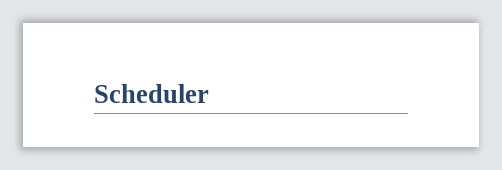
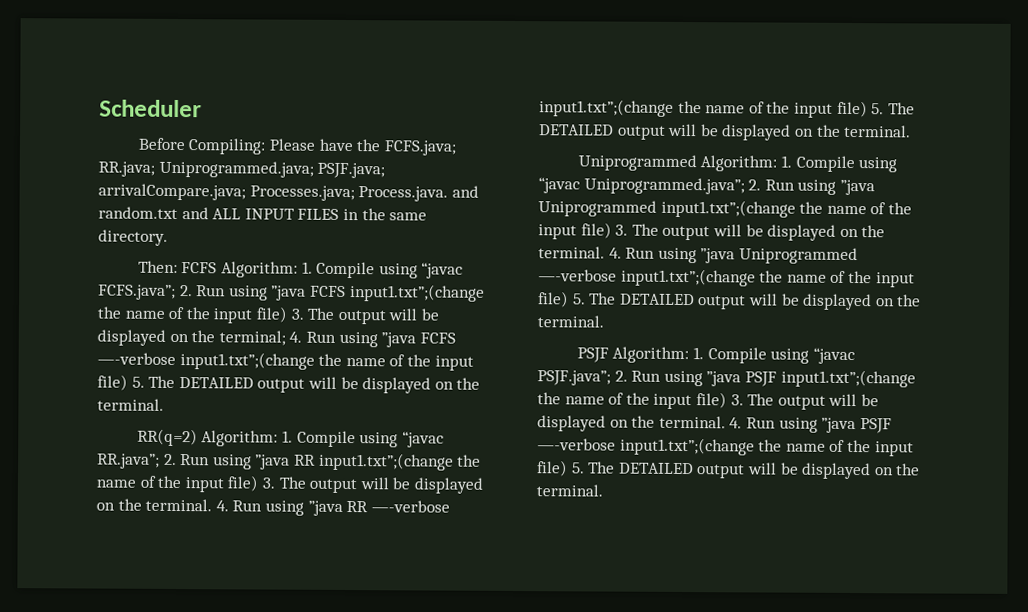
(209, 93) none -> [137,137,456,156] [98,160,386,179] [98,183,479,202] [98,206,428,221] [98,229,168,246] [137,260,464,279] [98,284,485,302] [97,306,439,325] [97,329,456,348] [97,352,474,371] [97,374,481,394] [97,398,164,411] [136,428,444,448] [97,452,482,471] [96,475,483,494] [96,498,450,516] [539,99,915,118] [539,123,912,141] [577,154,898,173] [538,177,875,196] [538,199,912,218] [538,222,886,241] [538,246,858,265] [538,268,915,288] [537,291,922,311] [537,315,604,328] [576,346,855,365] [537,369,916,388] [537,392,879,410] [537,415,892,434] [537,437,914,457] [536,460,921,480] [536,484,603,497] // Before Compiling: Please have the FCFS.java; RR.java; Uniprogrammed.java; PSJF.java; arrivalCompare.java; Processes.java; Process.java. and random.txt and ALL INPUT FILES in the same directory. // Then: FCFS Algorithm: 1. Compile using “javac FCFS.java”; 2. Run using ”java FCFS input1.txt”;(change the name of the input file) 3. The output will be displayed on the terminal; 4. Run using ”java FCFS —-verbose input1.txt”;(change the name of the input file) 5. The DETAILED output will be displayed on the terminal. // RR(q=2) Algorithm: 1. Compile using “javac RR.java”; 2. Run using ”java RR input1.txt”;(change the name of the input file) 3. The output will be displayed on the terminal. 4. Run using ”java RR —-verbose input1.txt”;(change the name of the input file) 5. The DETAILED output will be displayed on the terminal. // Uniprogrammed Algorithm: 1. Compile using “javac Uniprogrammed.java”; 2. Run using ”java Uniprogrammed input1.txt”;(change the name of the input file) 3. The output will be displayed on the terminal. 4. Run using ”java Uniprogrammed —-verbose input1.txt”;(change the name of the input file) 5. The DETAILED output will be displayed on the terminal. // PSJF Algorithm: 1. Compile using “javac PSJF.java”; 2. Run using ”java PSJF input1.txt”;(change the name of the input file) 3. The output will be displayed on the terminal. 4. Run using ”java PSJF —-verbose input1.txt”;(change the name of the input file) 5. The DETAILED output will be displayed on the terminal.

